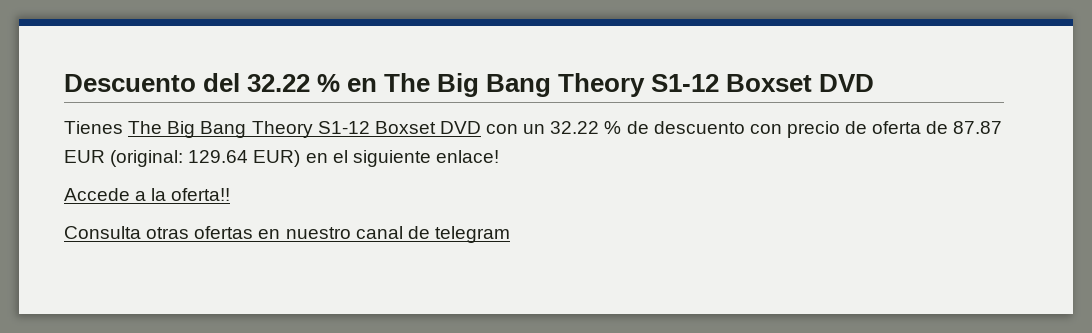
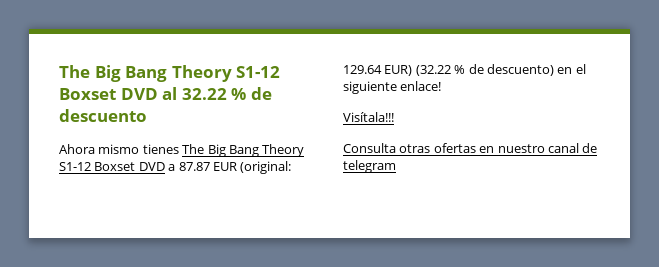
[64,73,875,97] [64,121,949,138] Descuento del 32.22 % en The Big Bang Theory S1-12 Boxset DVD // Tienes The Big Bang Theory S1-12 Boxset DVD con un 32.22 % de descuento con precio de oferta de -> [59,65,281,82] [59,87,272,100] [59,109,147,122] [59,144,305,157] [59,162,176,171] The Big Bang Theory S1-12 Boxset DVD al 32.22 % de descuento // Ahora mismo tienes The Big Bang Theory S1-12 Boxset DVD a
(301, 158) none -> [415,64,554,76] (32.22 % de descuento)
[64,188,231,201] Accede a la oferta!! -> [343,112,394,122] Visítala!!!

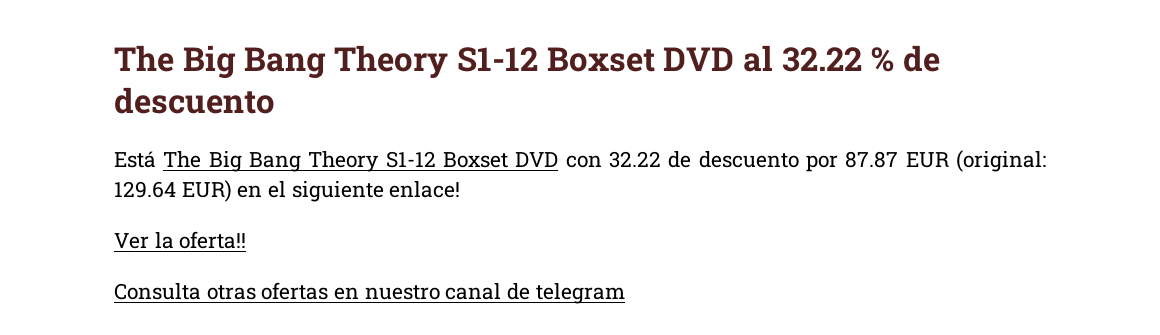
[59,144,305,157] [59,162,176,171] Ahora mismo tienes The Big Bang Theory S1-12 Boxset DVD a -> [114,151,838,172] Está The Big Bang Theory S1-12 Boxset DVD con 32.22 de descuento por
[415,64,554,76] (32.22 % de descuento) -> (232, 191) none
[343,112,394,122] Visítala!!! -> [114,231,247,249] Ver la oferta!!

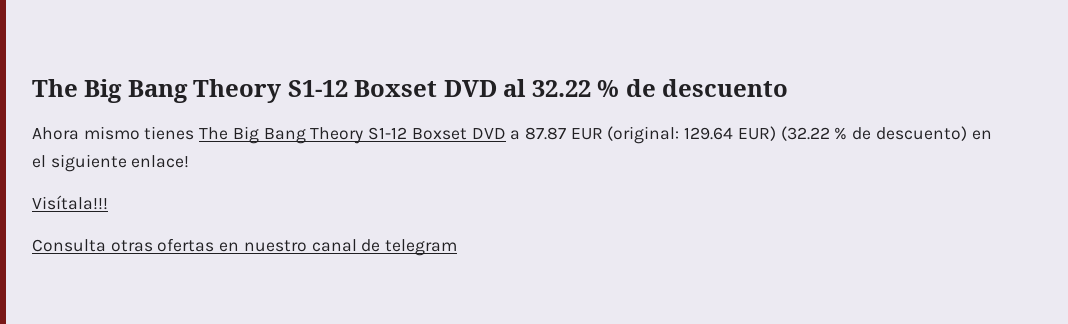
[114,151,838,172] Está The Big Bang Theory S1-12 Boxset DVD con 32.22 de descuento por -> [32,126,521,144] Ahora mismo tienes The Big Bang Theory S1-12 Boxset DVD a
(232, 191) none -> [780,126,967,141] (32.22 % de descuento)
[114,231,247,249] Ver la oferta!! -> [32,195,108,210] Visítala!!!

